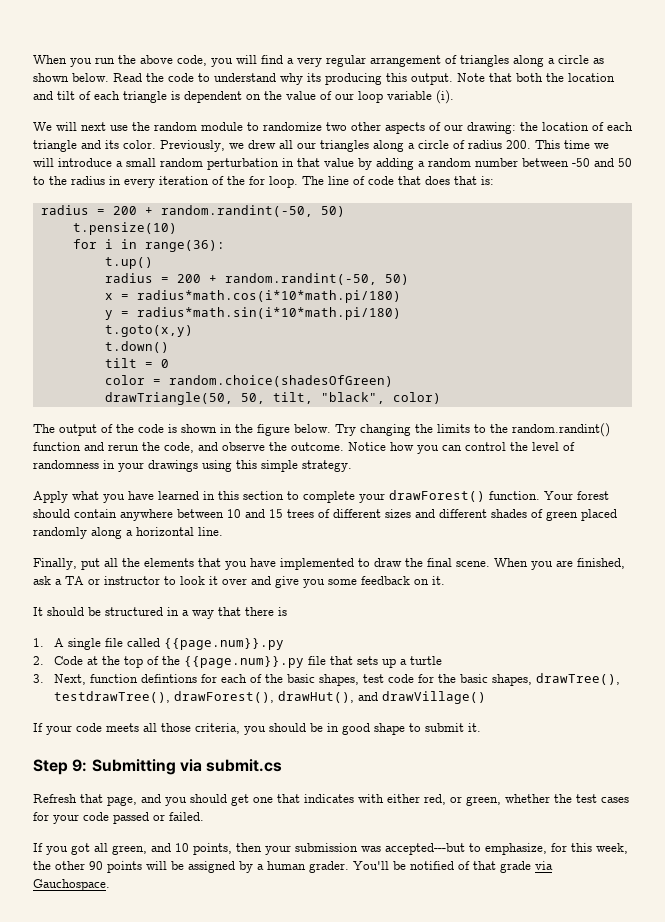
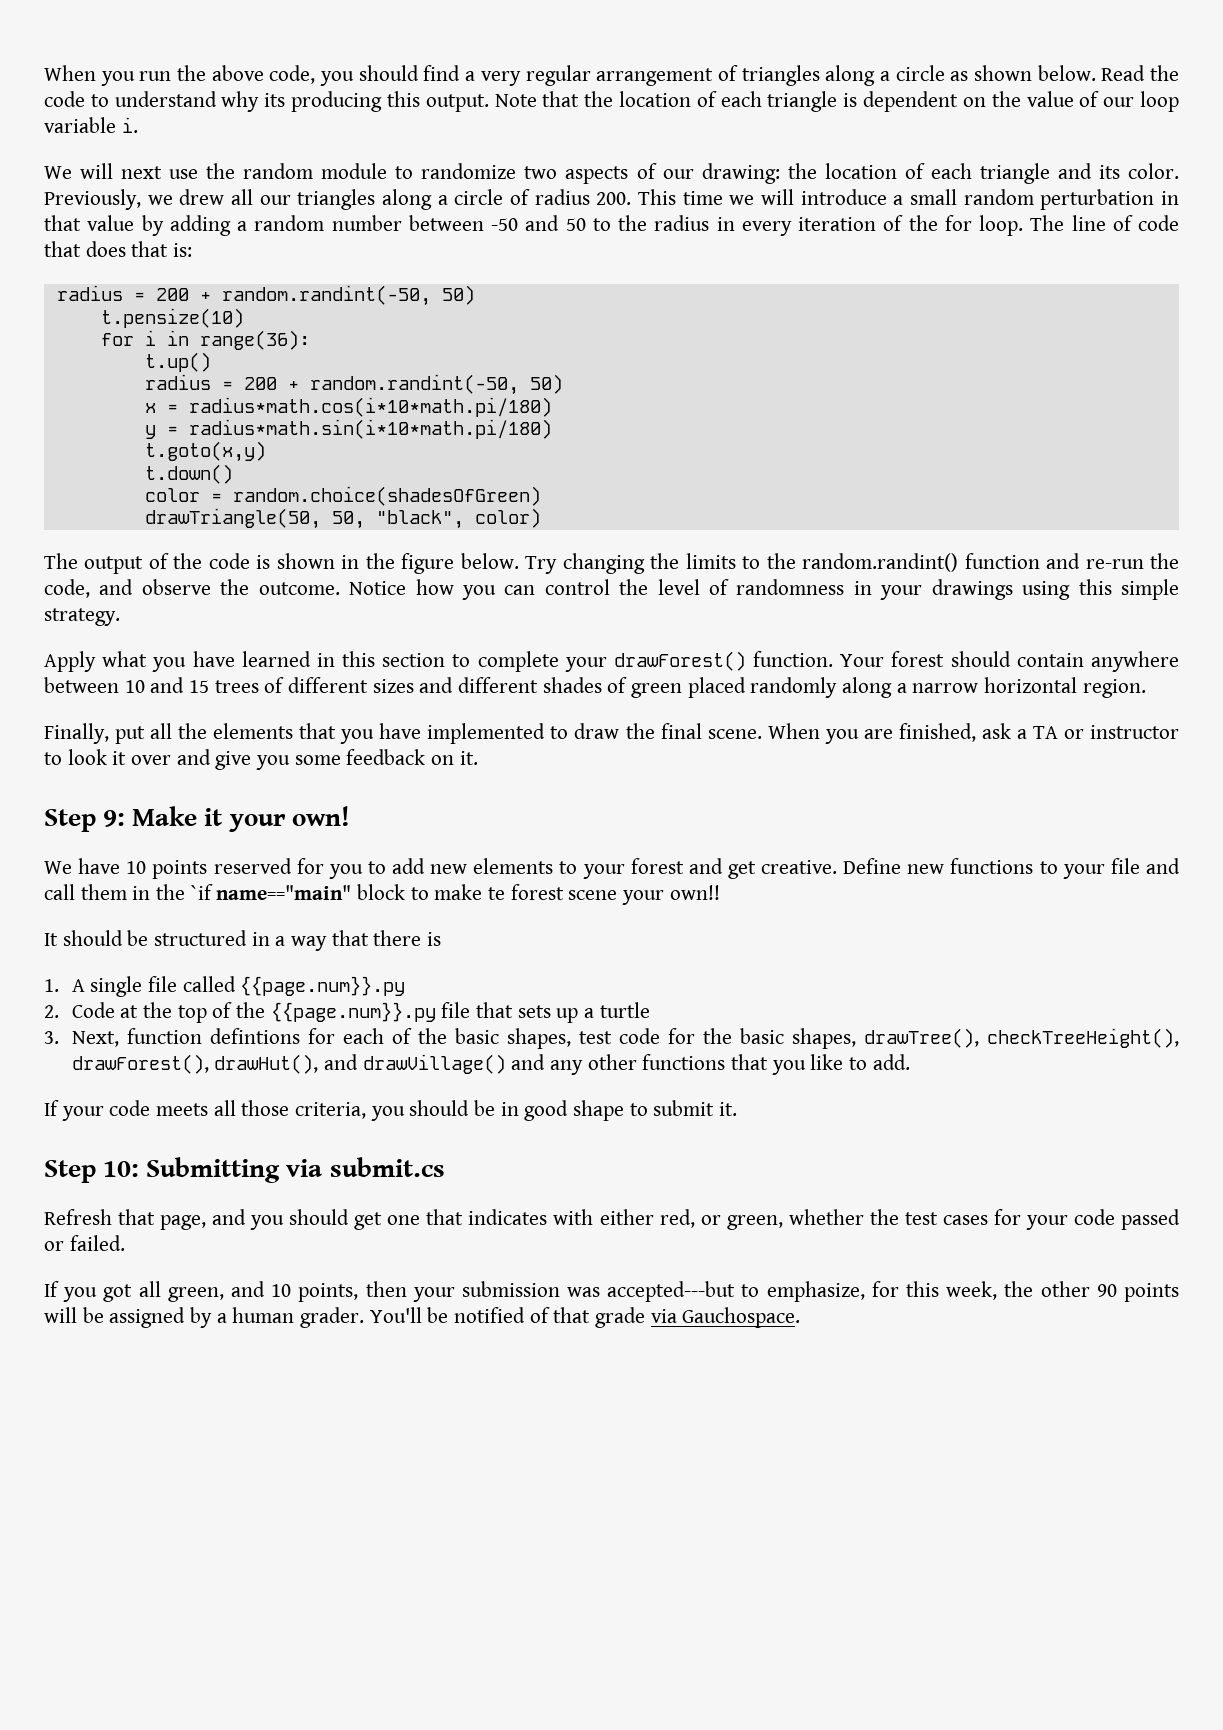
[236,55,257,64] will -> [358,65,419,81] should
[516,73,615,82] [33,91,75,100] both the location and tilt -> [584,91,691,107] the location
[436,90,454,104] (i). -> [121,117,138,133] i.
[351,122,381,131] other -> (558, 172) none
[104,358,169,368] // tilt = 0 -> (233, 474) none
[272,392,313,404] tilt, -> (365, 520) none
[108,444,139,451] rerun -> [1085,559,1144,569] re-run
[136,527,223,536] horizontal line. -> [912,677,1146,698] narrow horizontal region.
(445, 580) none -> [44,806,350,832] [44,858,1181,879] [44,884,720,905] // Step 9: Make it your own! // We have 10 points reserved for you to add new elements to your forest and get creative. Define new functions to your file and call them in the `if name=="main" block to make te forest scene your own!!
[54,691,171,703] testdrawTree(), -> [987,1028,1180,1048] checkTreeHeight(),
(487, 697) none -> [511,1054,910,1075] and any other functions that you like to add.
[72,759,88,772] 9: -> [103,1161,140,1177] 10:

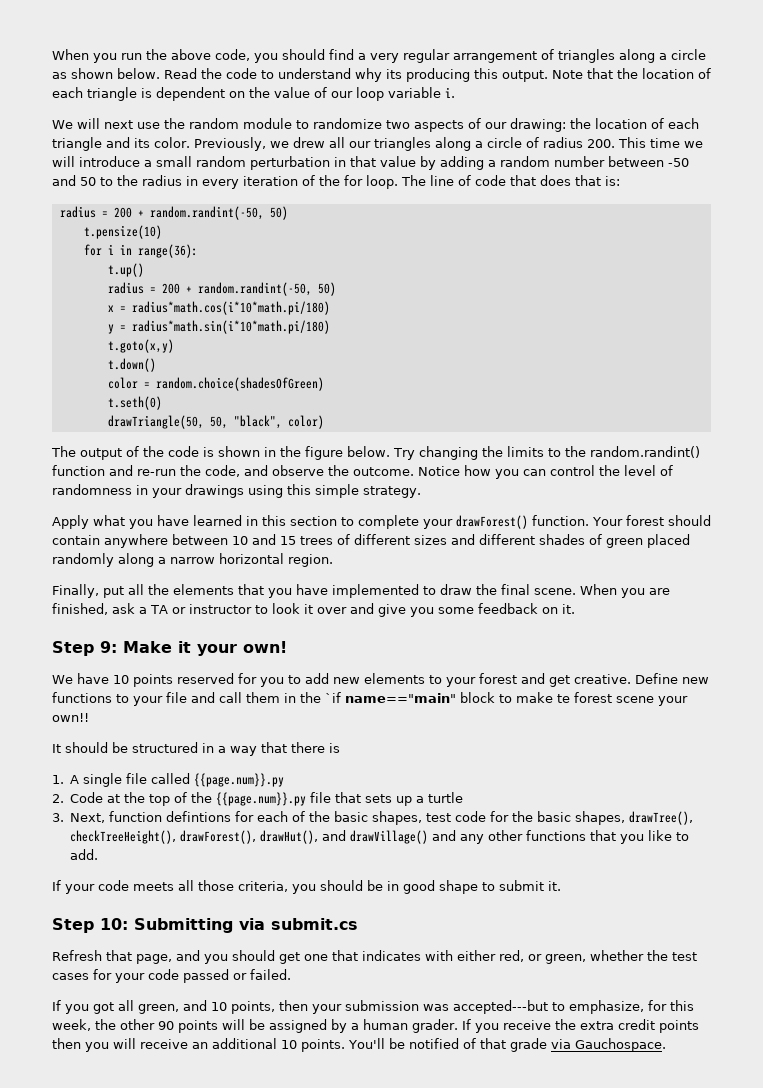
(541, 496) none -> [107,396,162,410] // t.seth(0)
(365, 1317) none -> [461,1019,699,1033] [52,1038,345,1052] If you receive the extra credit points then you will receive an additional 10 points.

